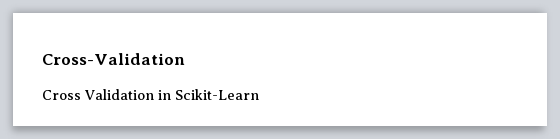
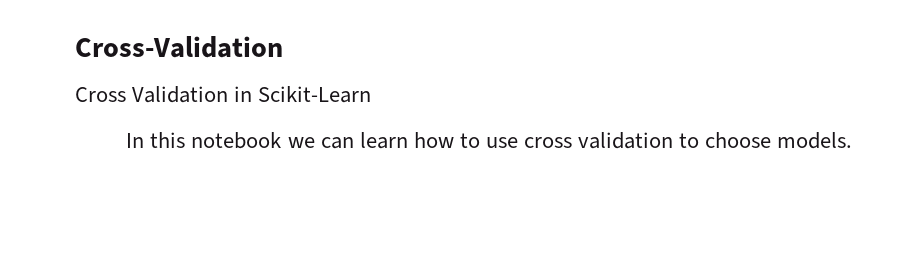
(259, 94) none -> [126,132,853,149] // In this notebook we can learn how to use cross validation to choose models.

